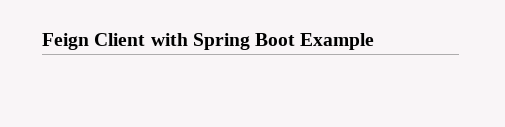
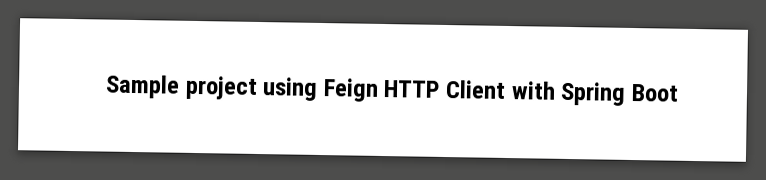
[42,33,89,50] Feign -> [105,74,441,102] Sample project using Feign HTTP
[300,33,375,50] Example -> (679, 92) none

